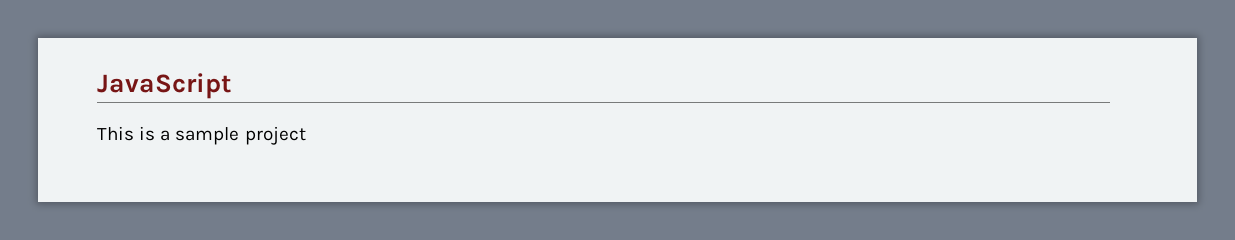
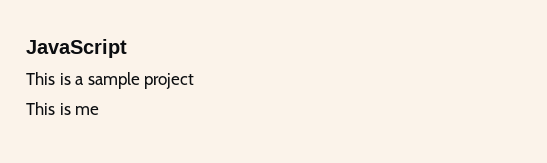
(306, 135) none -> [26,102,100,115] // This is me

